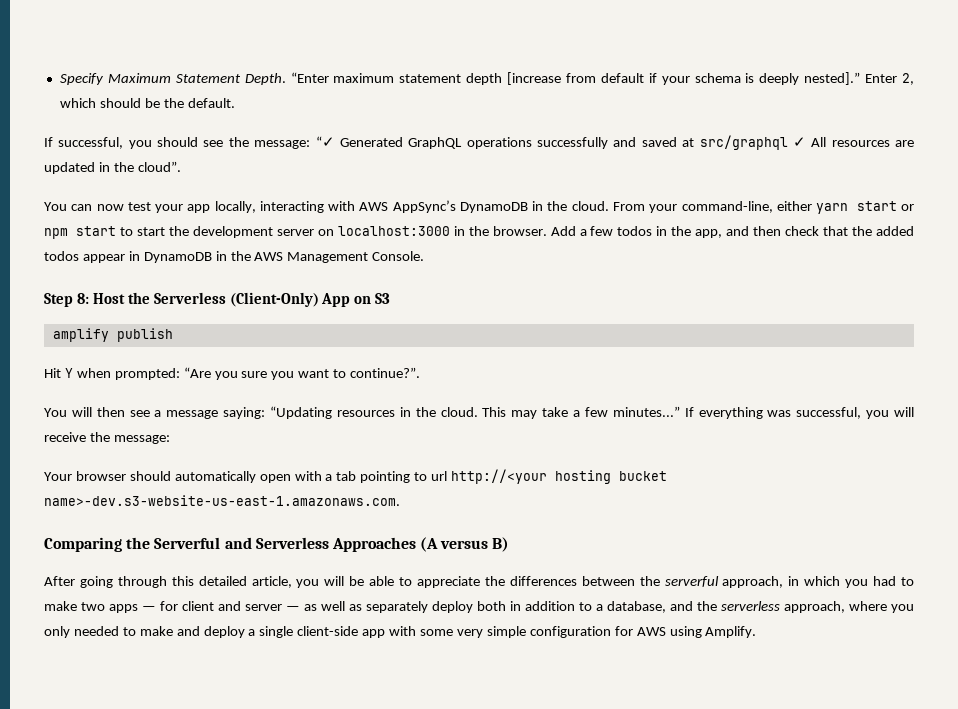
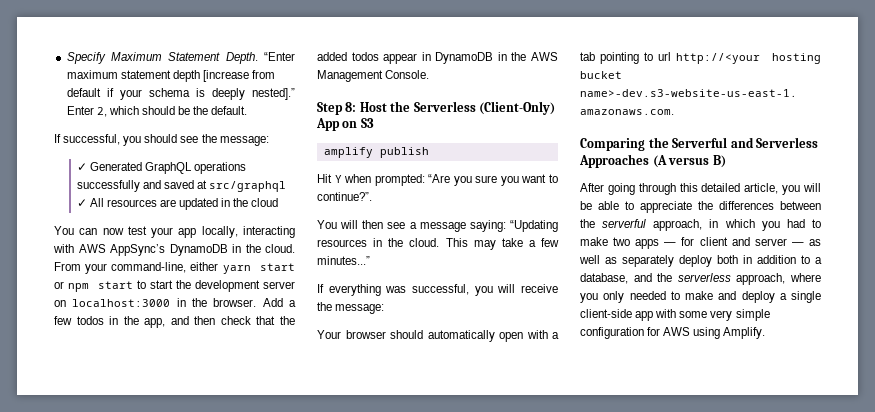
[315,136,335,147] “✓ -> [76,163,87,171] // ✓
[137,161,181,172] cloud”. -> [251,198,279,207] cloud
(680, 411) none -> (370, 260) //

